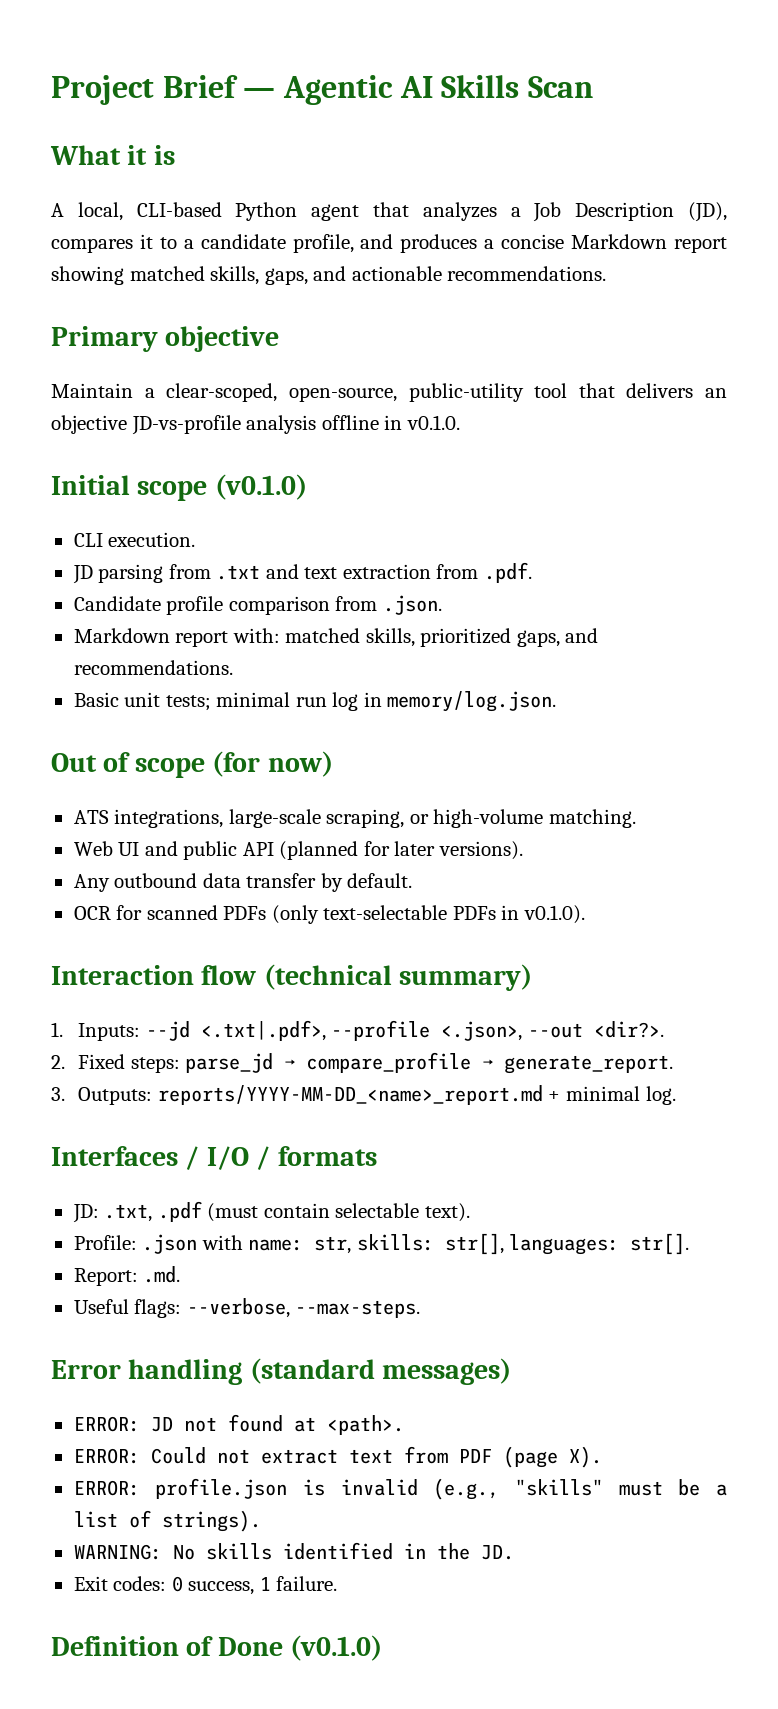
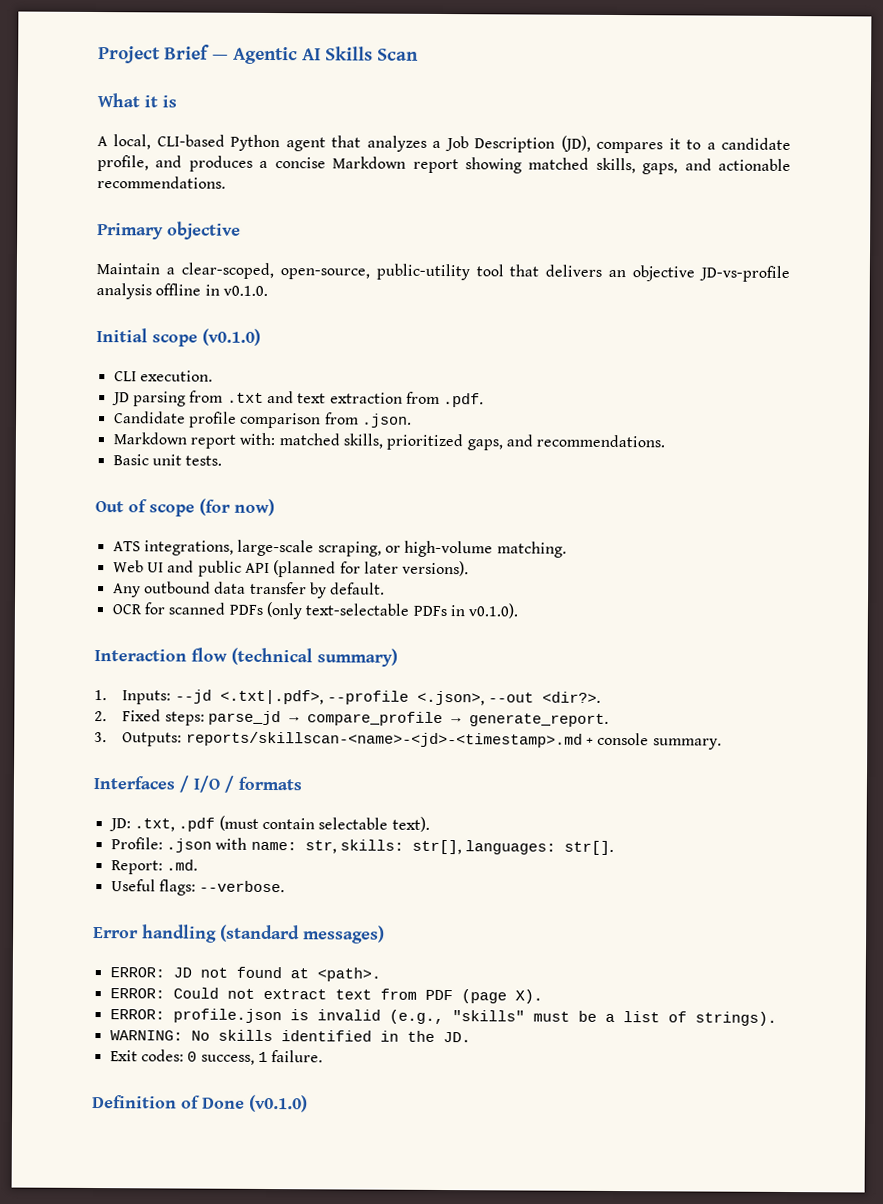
[165,691,557,712] tests; minimal run log in memory/log.json. -> [185,455,223,466] tests.
[157,1085,676,1105] reports/YYYY-MM-DD_<name>_report.md + minimal log. -> [185,731,722,750] reports/skillscan-<name>-<jd>-<timestamp>.md + console summary.
[186,1298,421,1318] --verbose, --max-steps. -> [199,880,286,893] --verbose.

